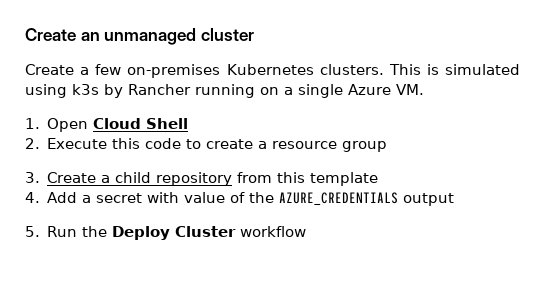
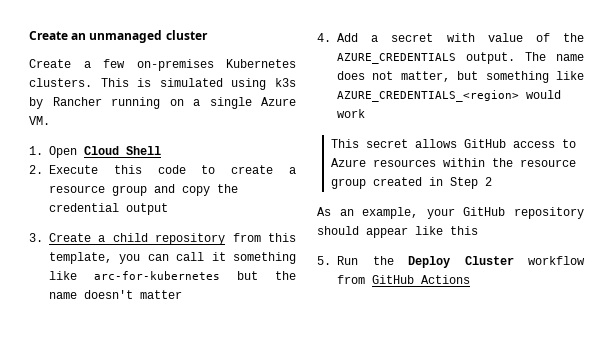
(388, 146) none -> [154,184,238,196] [49,203,168,215] and copy the credential output
[310,172,379,186] template -> [49,252,296,264] [49,271,296,280] [49,290,182,299] template, you can call it something like arc-for-kubernetes but the name doesn't matter
[403,193,455,206] output -> [466,52,584,64] [337,71,584,83] [337,90,561,102] [337,109,365,118] [330,139,576,148] [330,158,576,167] [330,177,492,189] [317,207,584,219] [317,226,478,238] output. The name does not matter, but something like AZURE_CREDENTIALS_<region> would work // This secret allows GitHub access to Azure resources within the resource group created in Step 2 // As an example, your GitHub repository should appear like this
(307, 231) none -> [337,275,470,284] from GitHub Actions

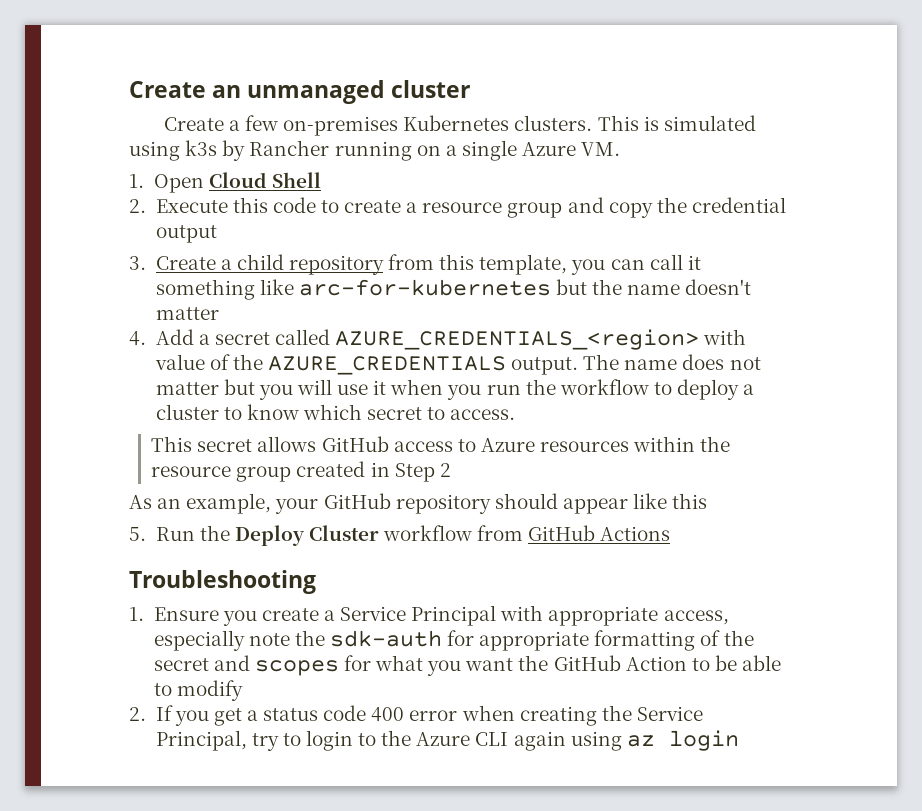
(434, 37) none -> [274,329,700,350] called AZURE_CREDENTIALS_<region>
[400,71,584,83] [337,90,561,102] [337,109,365,118] matter, but something like AZURE_CREDENTIALS_<region> would work -> [155,379,755,400] [155,404,516,420] matter but you will use it when you run the workflow to deploy a cluster to know which secret to access.
(470, 279) none -> [129,570,316,594] [129,605,729,626] [153,630,754,651] [153,655,782,676] [153,680,243,701] [129,705,703,726] [155,730,739,751] // Troubleshooting // 1. Ensure you create a Service Principal with appropriate access, especially note the sdk-auth for appropriate formatting of the secret and scopes for what you want the GitHub Action to be able to modify // 2. If you get a status code 400 error when creating the Service Principal, try to login to the Azure CLI again using az login

